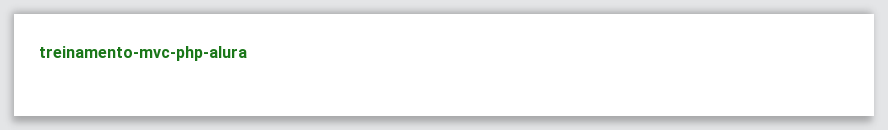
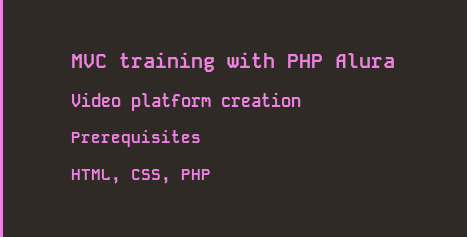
[39,46,247,61] treinamento-mvc-php-alura -> [71,52,395,72] [71,92,301,111] [71,130,201,147] [71,169,211,184] MVC training with PHP Alura // Video platform creation // Prerequisites // HTML, CSS, PHP

